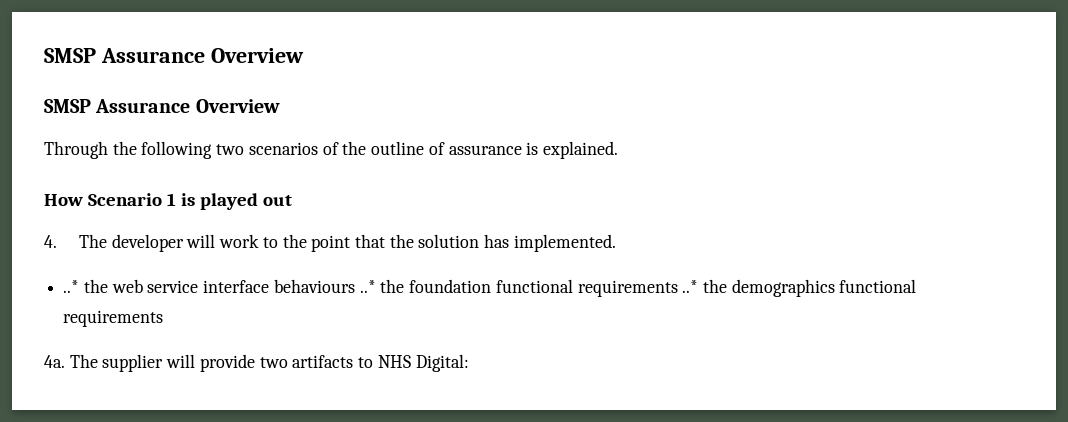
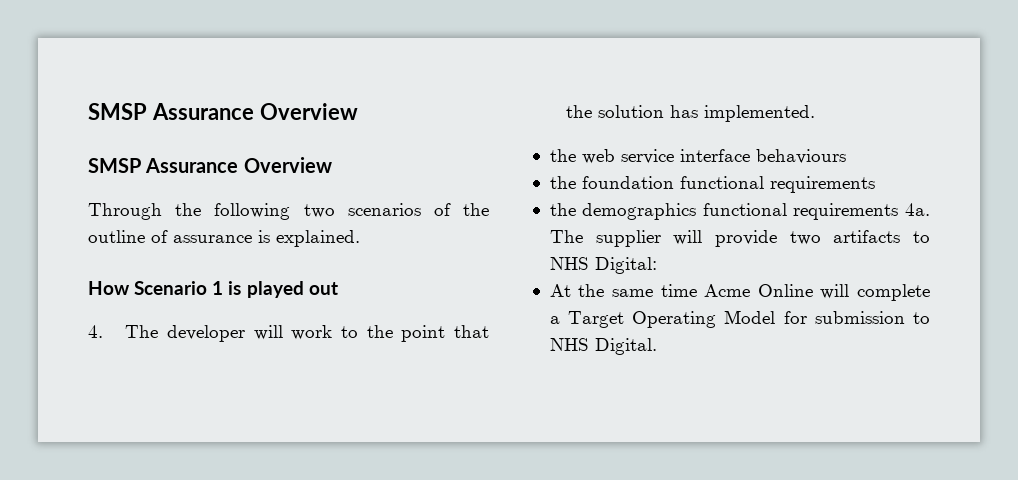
[63,280,80,293] ..* -> (816, 113) none
[359,280,376,293] ..* -> (846, 156) //
[682,280,699,293] ..* -> (875, 184) //
(164, 318) // -> (899, 211) none
(469, 363) none -> [549,284,930,301] [549,310,930,328] [549,338,657,355] // At the same time Acme Online will complete a Target Operating Model for submission to NHS Digital.

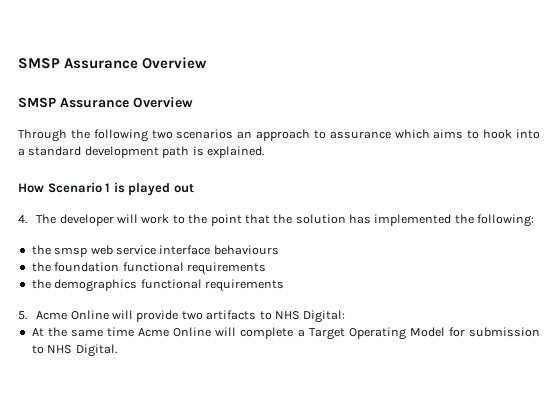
[433,203,490,216] [88,230,252,243] of the outline of assurance -> [237,129,541,141] [18,146,190,158] an approach to assurance which aims to hook into a standard development path
[704,105,816,122] [549,149,576,162] implemented. // the -> [374,214,535,227] [31,245,88,257] implemented the following: // the smsp
[905,203,930,216] [549,230,661,247] 4a. The supplier -> [18,310,109,320] // 5. Acme Online

